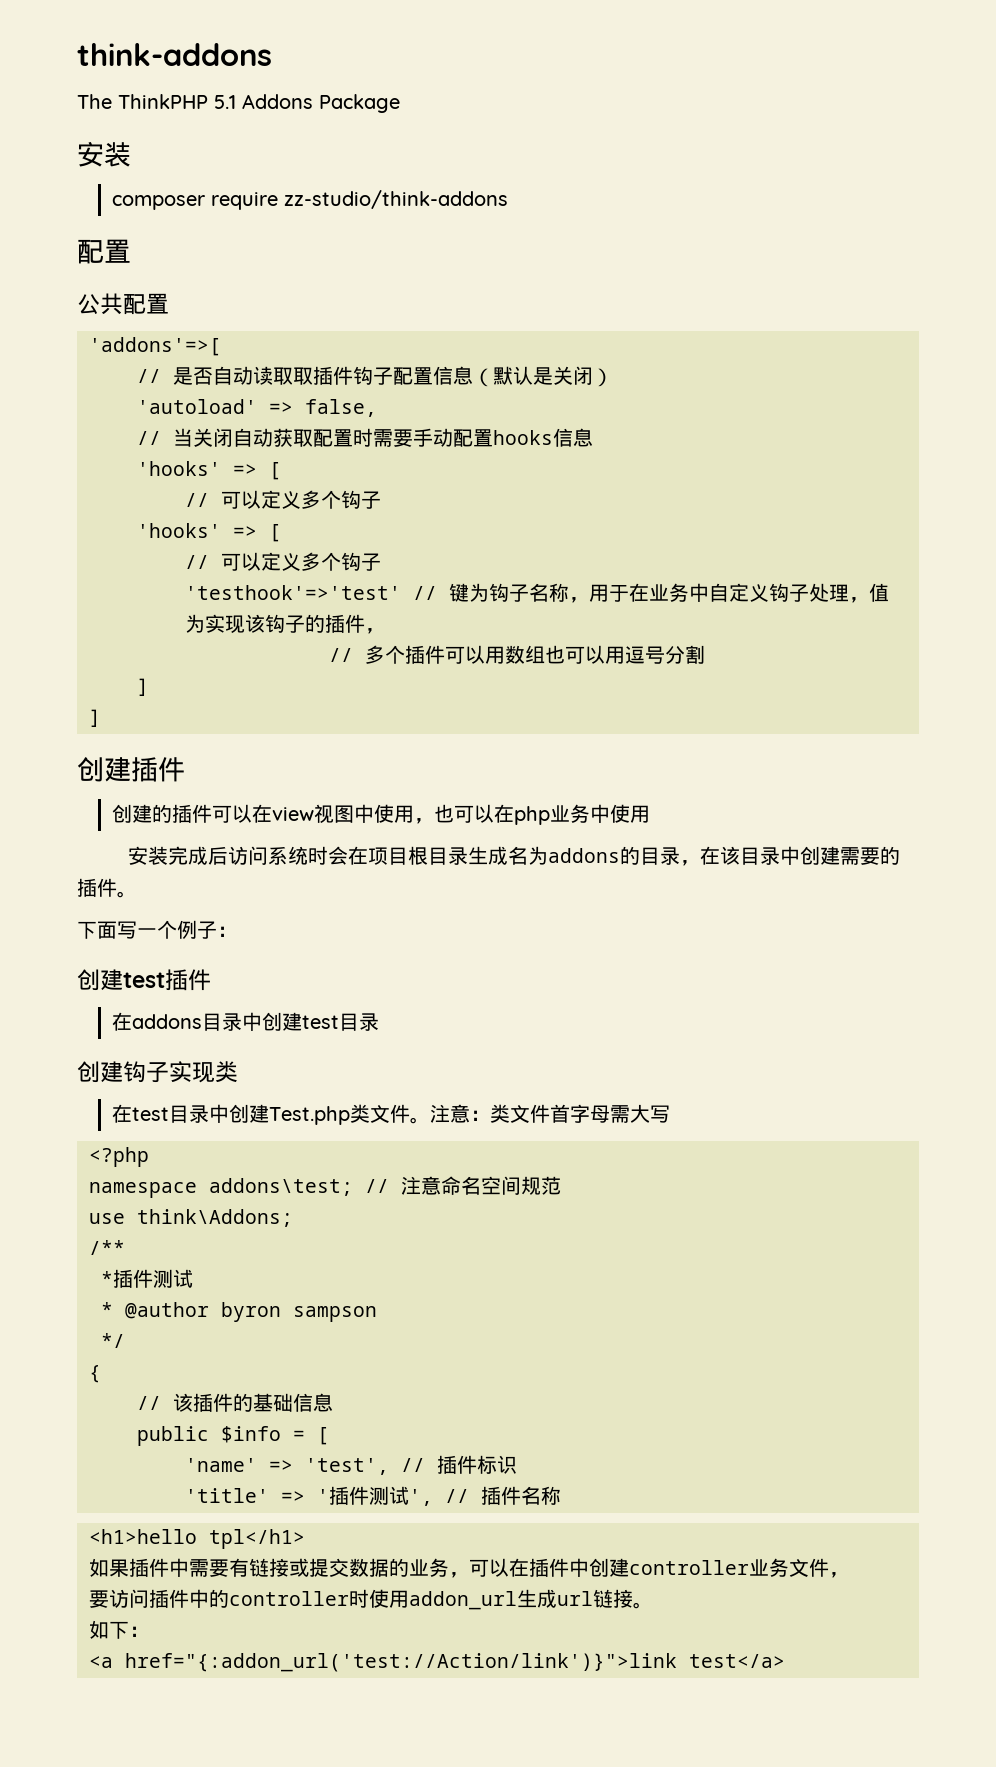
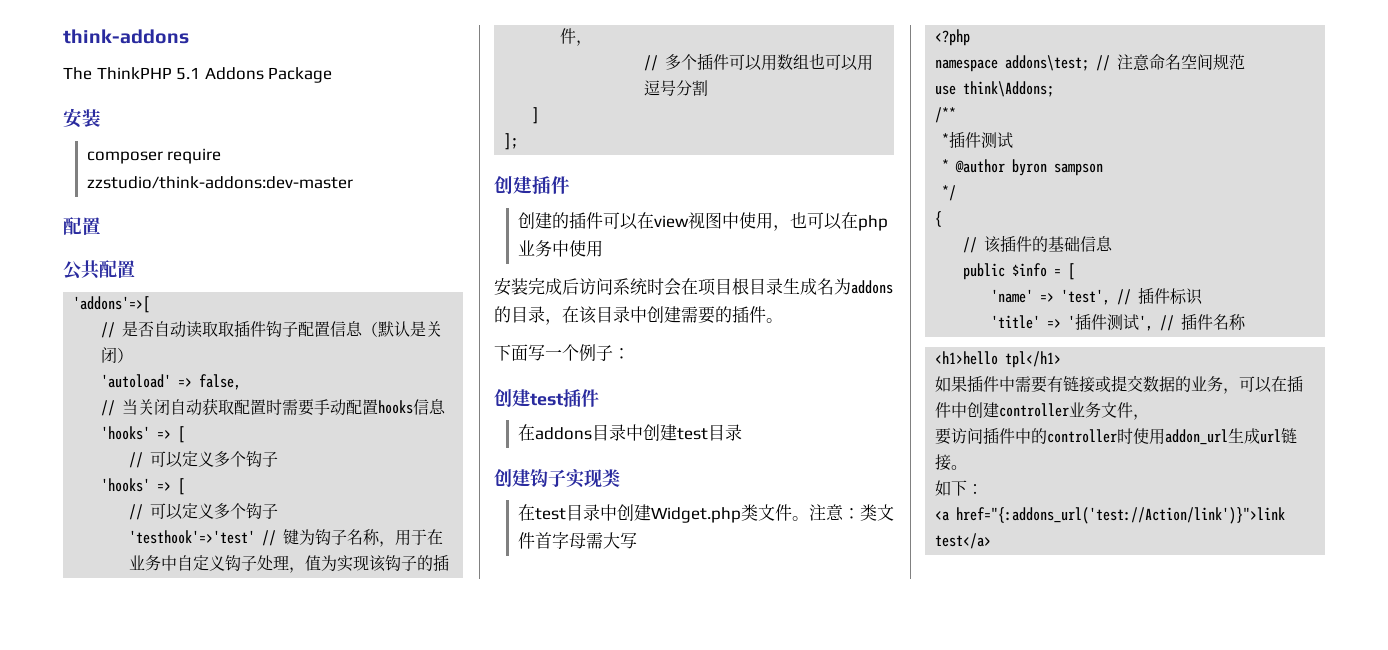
[284,190,509,209] zz-studio/think-addons -> [86,176,353,189] zzstudio/think-addons:dev-master
[89,709,101,727] ] -> [504,133,519,150] ];
[269,1106,351,1125] Test.php -> [650,507,741,523] Widget.php
[125,1653,677,1672] href="{:addon_url('test://Action/link')}">link -> [956,507,1286,524] href="{:addons_url('test://Action/link')}">link

